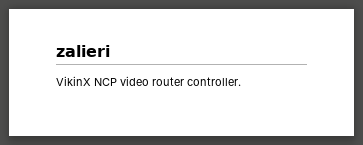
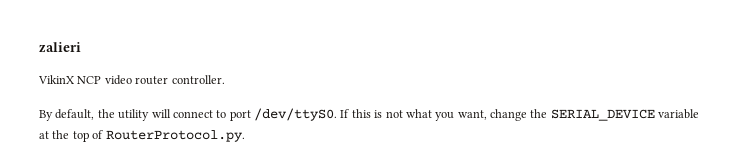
(241, 81) none -> [39,108,700,121] [39,130,245,142] // By default, the utility will connect to port /dev/ttyS0. If this is not what you want, change the SERIAL_DEVICE variable at the top of RouterProtocol.py.

